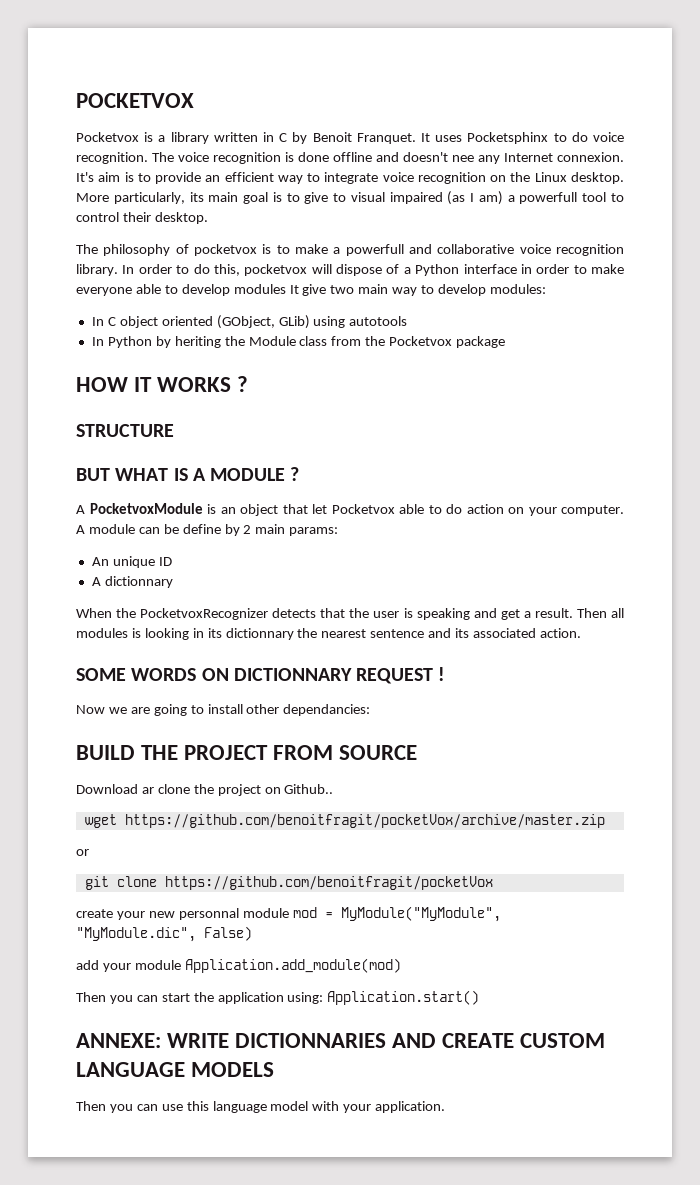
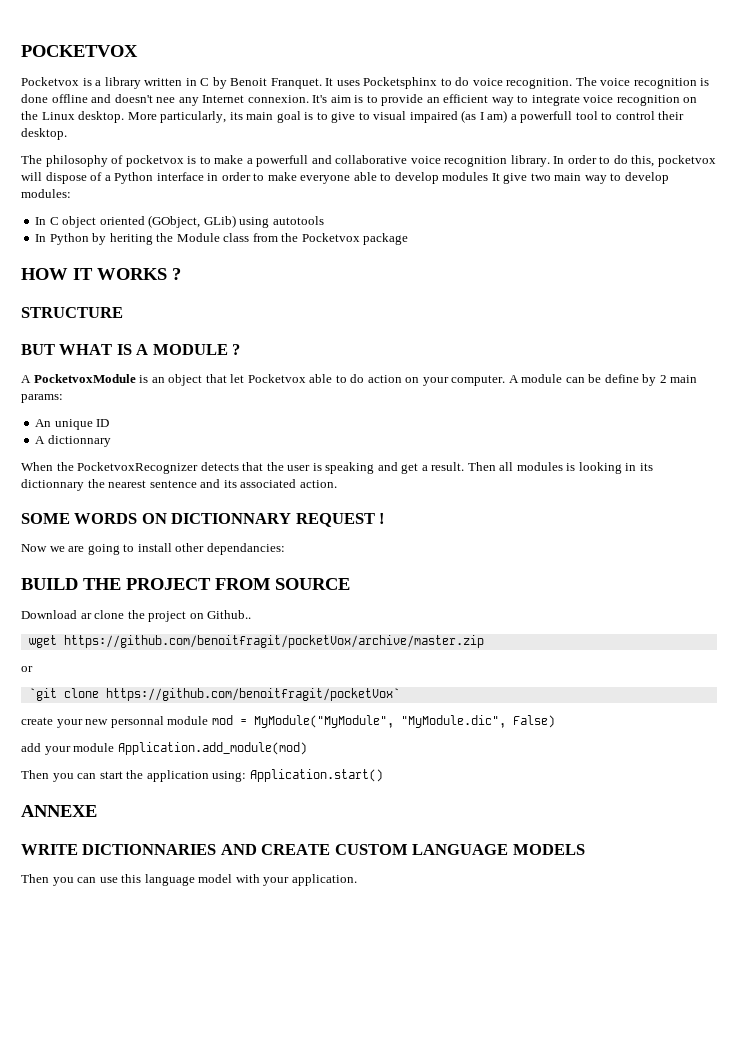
[84,876,493,890] git clone https://github.com/benoitfragit/pocketVox -> [28,688,400,701] `git clone https://github.com/benoitfragit/pocketVox`
[76,1033,161,1048] ANNEXE: -> [21,805,97,817] ANNEXE //

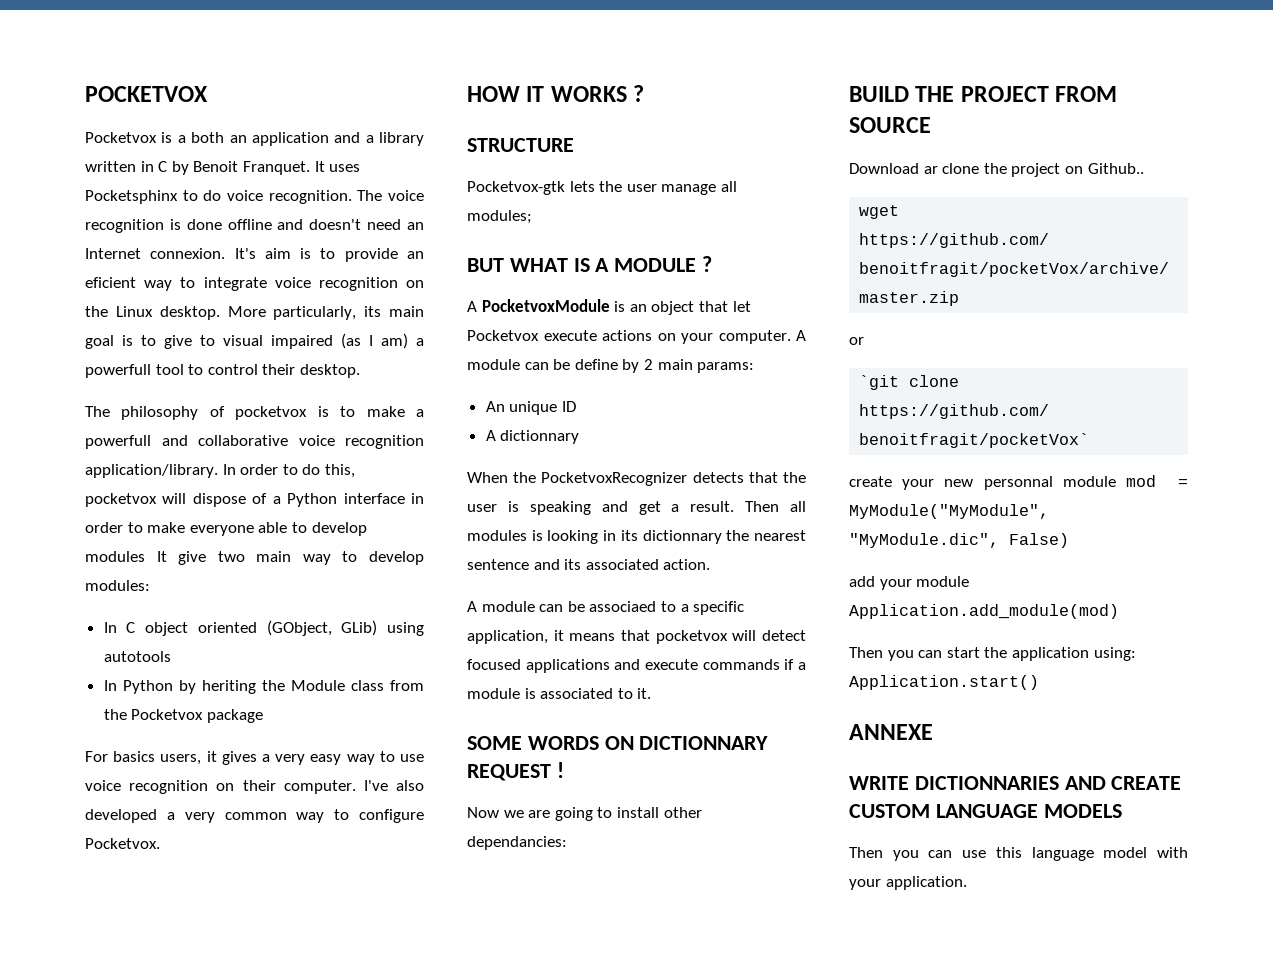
(102, 83) none -> [191,132,374,146] both an application and a
[156,97,199,106] nee any -> [367,219,424,230] need an
[443,94,489,103] efficient -> [85,277,136,288] eficient
[510,155,550,167] library. -> [85,464,218,478] application/library.
(409, 239) none -> [85,751,424,765] [85,780,424,794] [85,809,424,823] [85,838,160,849] // For basics users, it gives a very easy way to use voice recognition on their computer. I've also developed a very common way to configure Pocketvox.
(123, 312) none -> [467,181,737,195] [467,210,532,224] // Pocketvox-gtk lets the user manage all modules;
[309,374,402,383] able to do action -> [543,330,652,341] execute actions
(337, 484) none -> [467,601,745,615] [467,630,806,644] [467,659,806,673] [467,688,652,699] // A module can be associaed to a specific application, it means that pocketvox will detect focused applications and execute commands if a module is associated to it.

